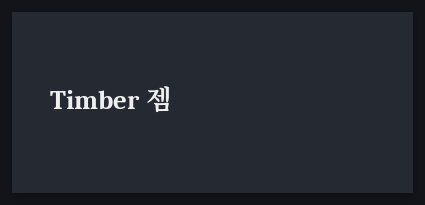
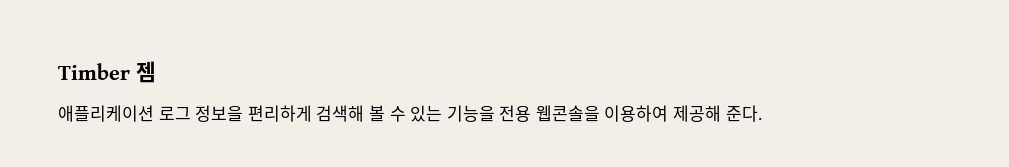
(173, 99) none -> [58,105,762,122] // 애플리케이션 로그 정보을 편리하게 검색해 볼 수 있는 기능을 전용 웹콘솔을 이용하여 제공해 준다.

